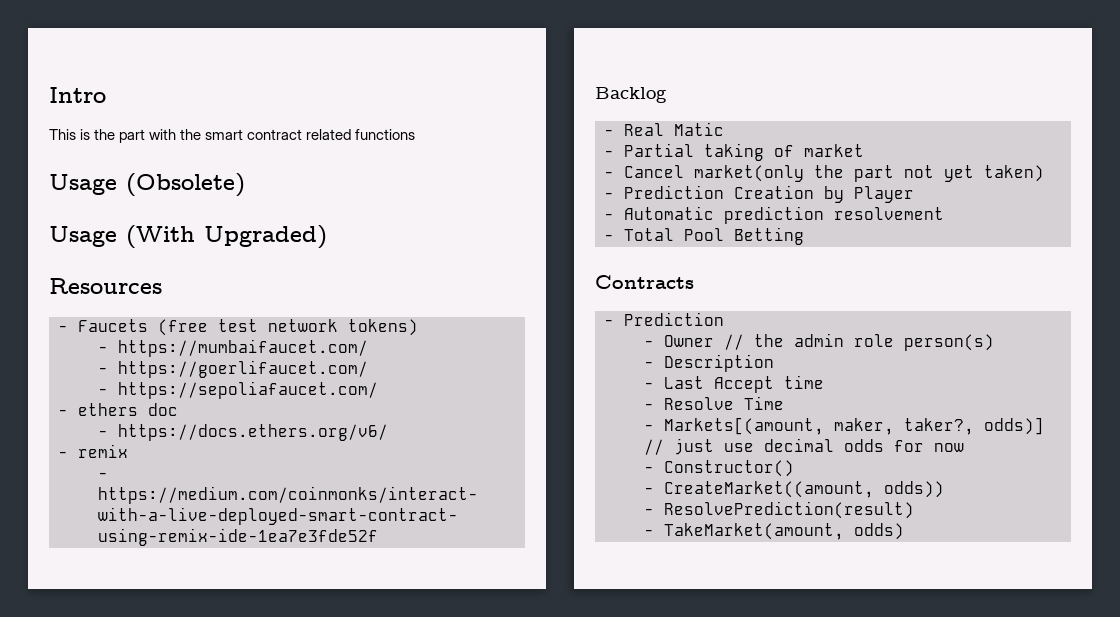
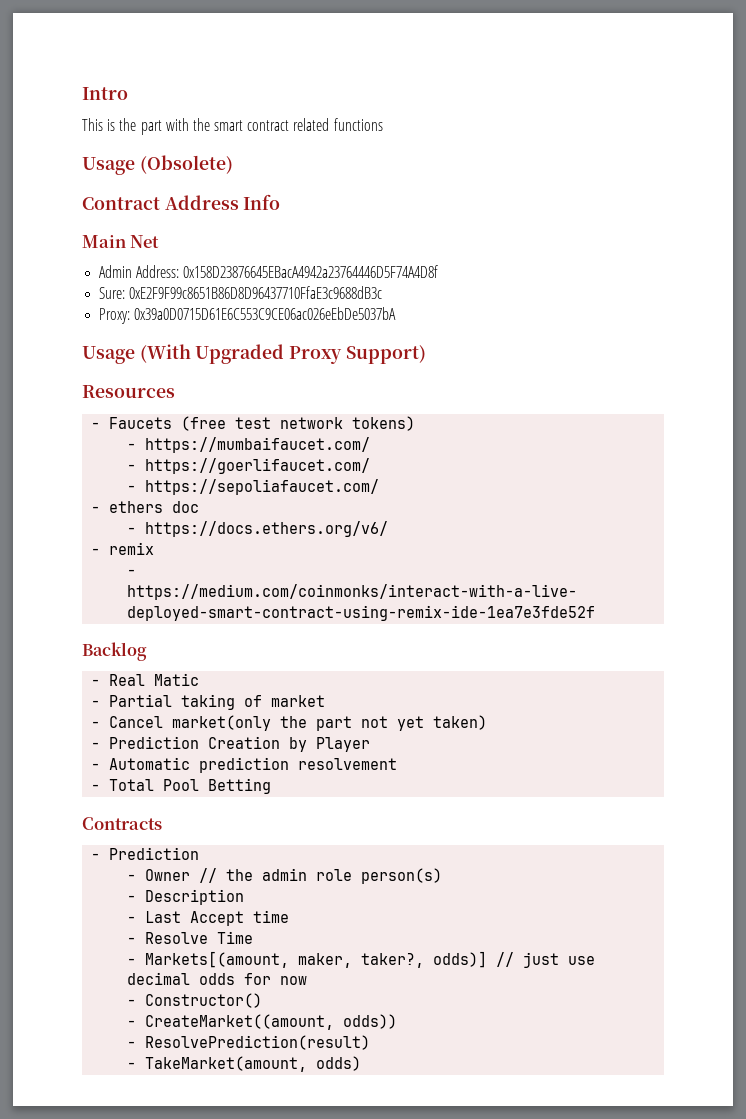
(245, 185) none -> [82,194,281,210] [82,235,160,248] [99,265,439,278] [99,286,383,299] [99,307,397,324] // Contract Address Info // Main Net // Admin Address: 0x158D23876645EBacA4942a23764446D5F74A4D8f // Sure: 0xE2F9F99c8651B86D8D96437710FfaE3c9688dB3c // Proxy: 0x39a0D0715D61E6C553C9CE06ac026eEbDe5037bA
[204,225,327,249] Upgraded) -> [195,344,426,364] Upgraded Proxy Support)

